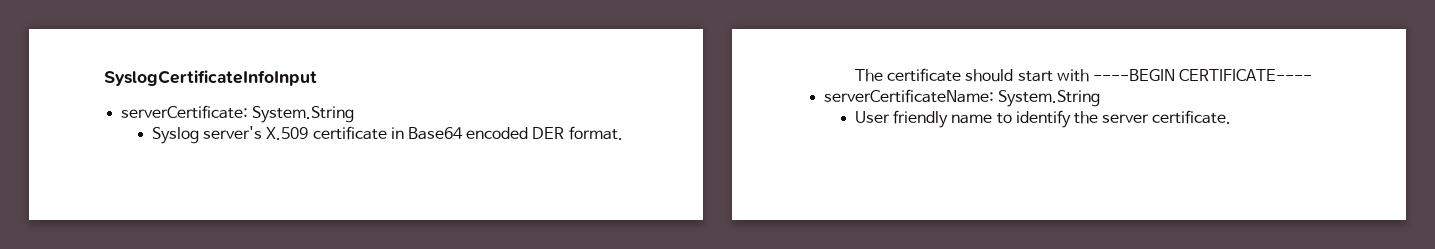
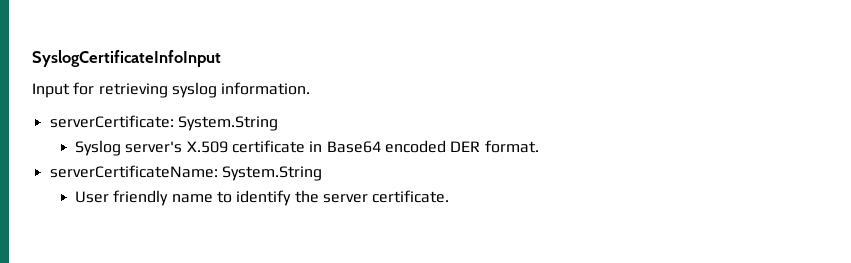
(317, 78) none -> [32,82,311,98] // Input for retrieving syslog information.
[855,68,1313,82] The certificate should start with ----BEGIN CERTIFICATE---- -> (539, 146) none

